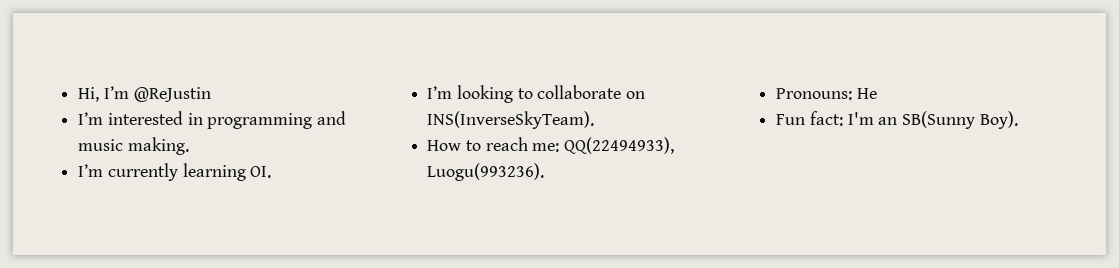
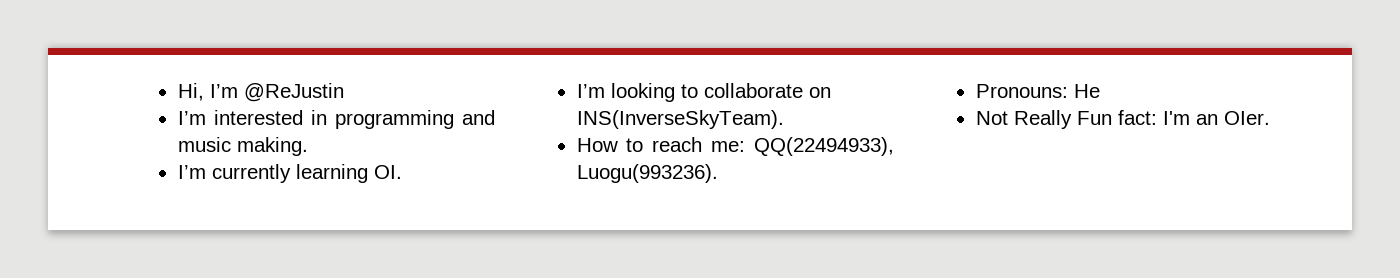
(877, 93) none -> [975,110,1072,129] Not Really
[902,111,1018,129] SB(Sunny Boy). -> [1223,111,1270,125] OIer.

